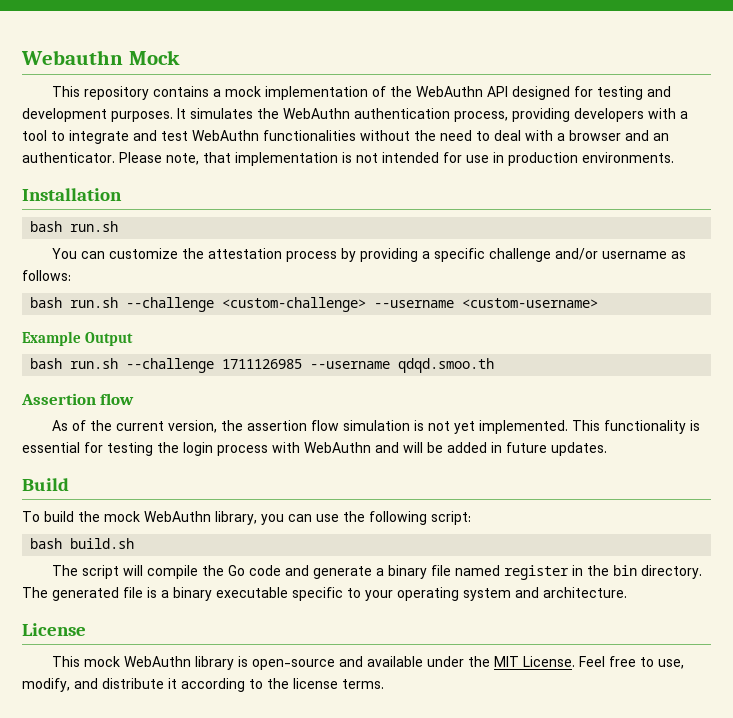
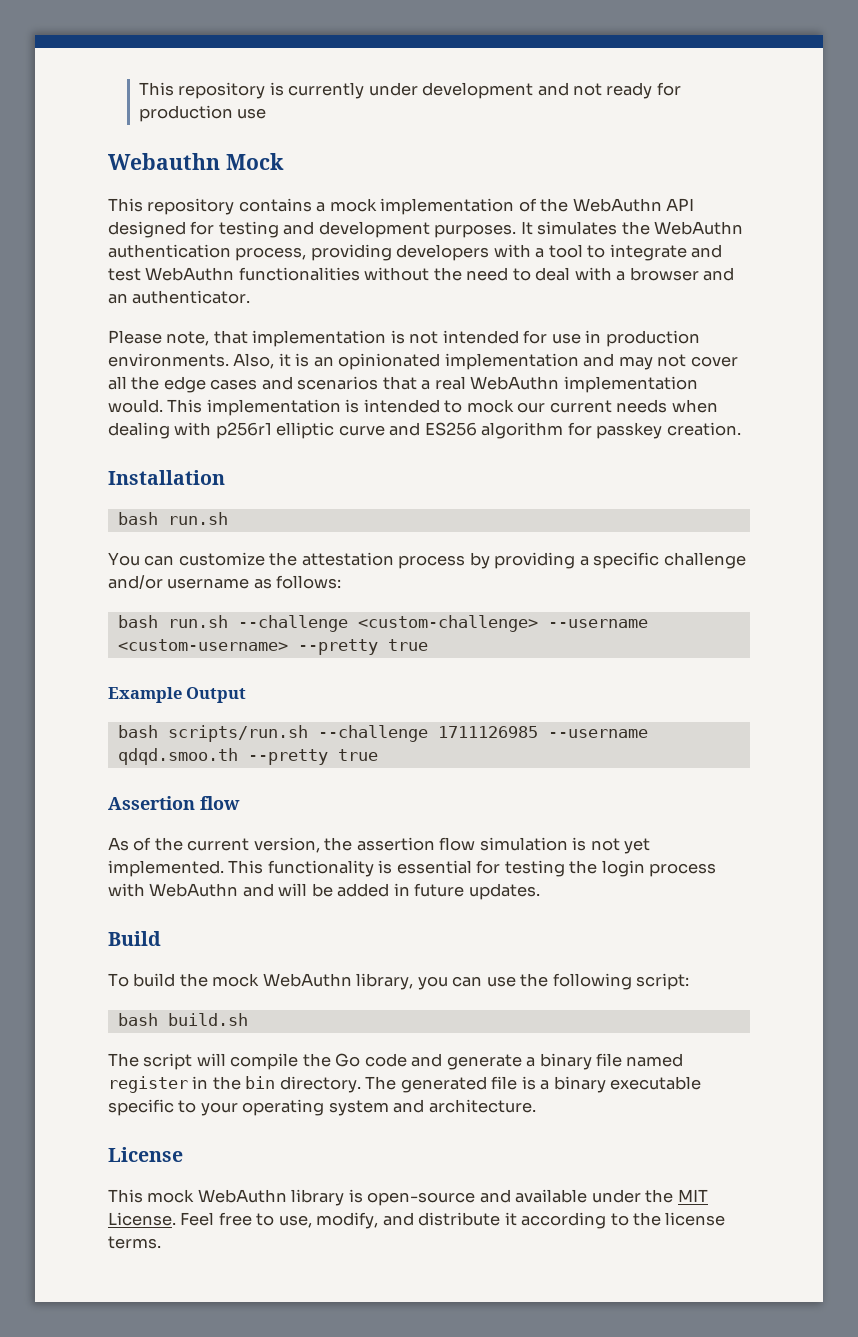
(21, 57) none -> [138,82,681,99] [138,105,267,122] This repository is currently under development and not ready for production use //
(115, 157) none -> (251, 297) //
(674, 157) none -> [233,353,738,370] [108,376,698,393] [108,399,718,416] [108,422,741,439] Also, it is an opinionated implementation and may not cover all the edge cases and scenarios that a real WebAuthn implementation would. This implementation is intended to mock our current needs when dealing with p256r1 elliptic curve and ES256 algorithm for passkey creation.
(599, 303) none -> [297,639,428,655] --pretty true
[70,358,119,369] run.sh -> [167,725,308,742] scripts/run.sh
(495, 365) none -> [247,749,378,765] --pretty true

